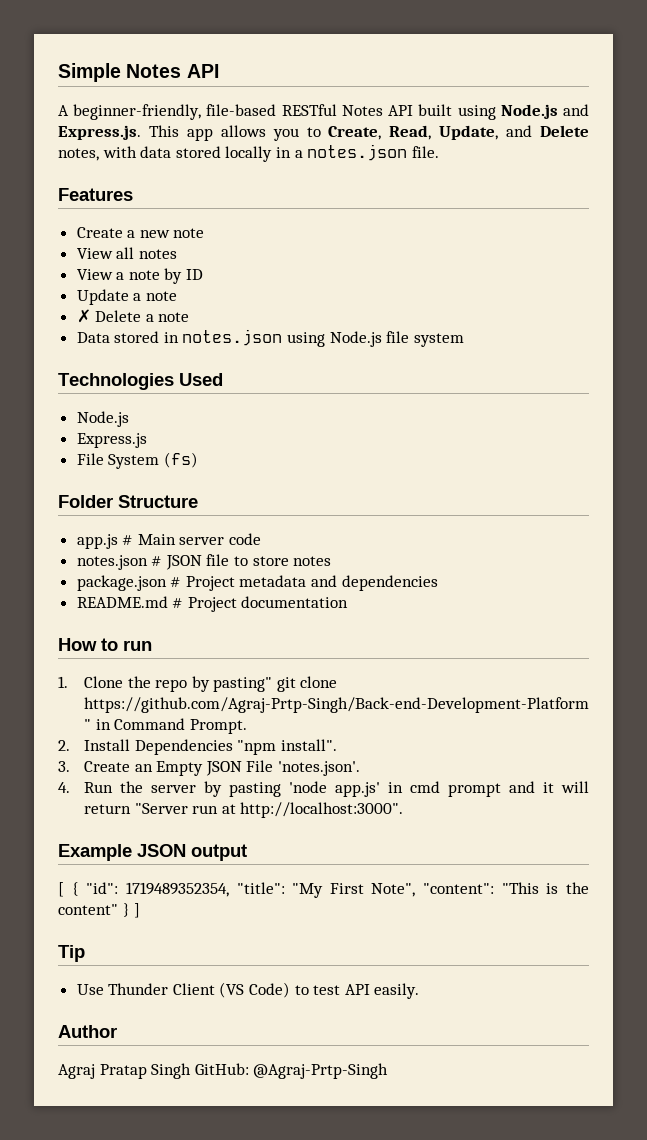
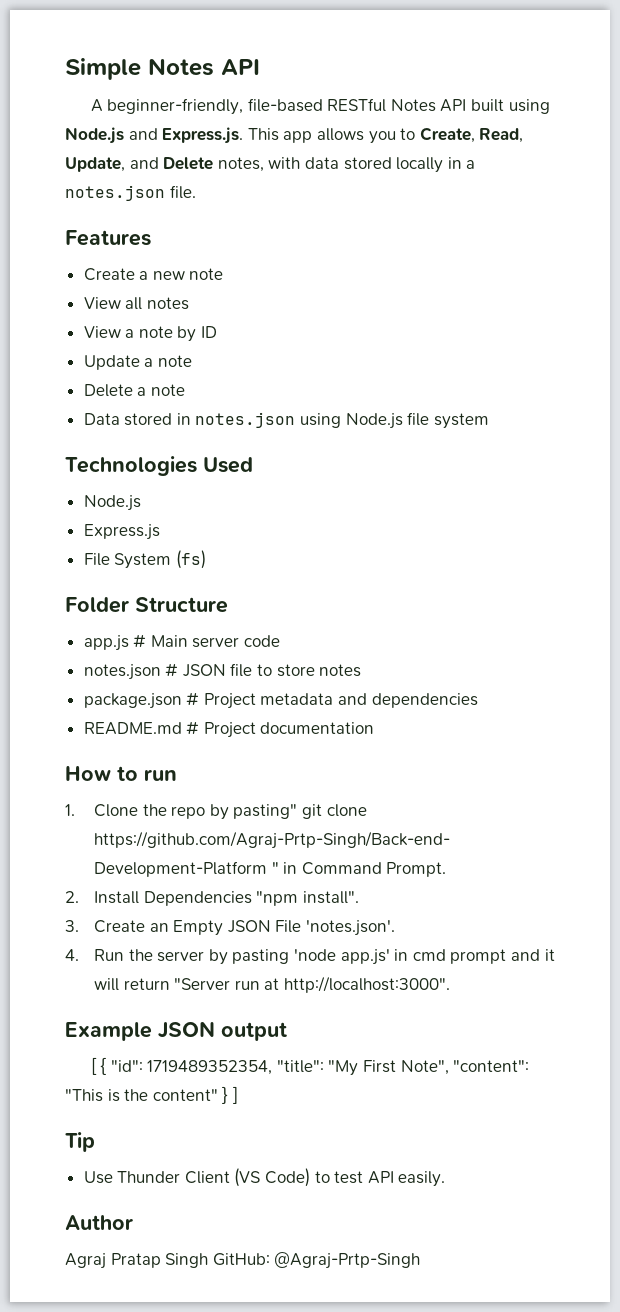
[76,309,91,323] ✗ -> (192, 361) none

